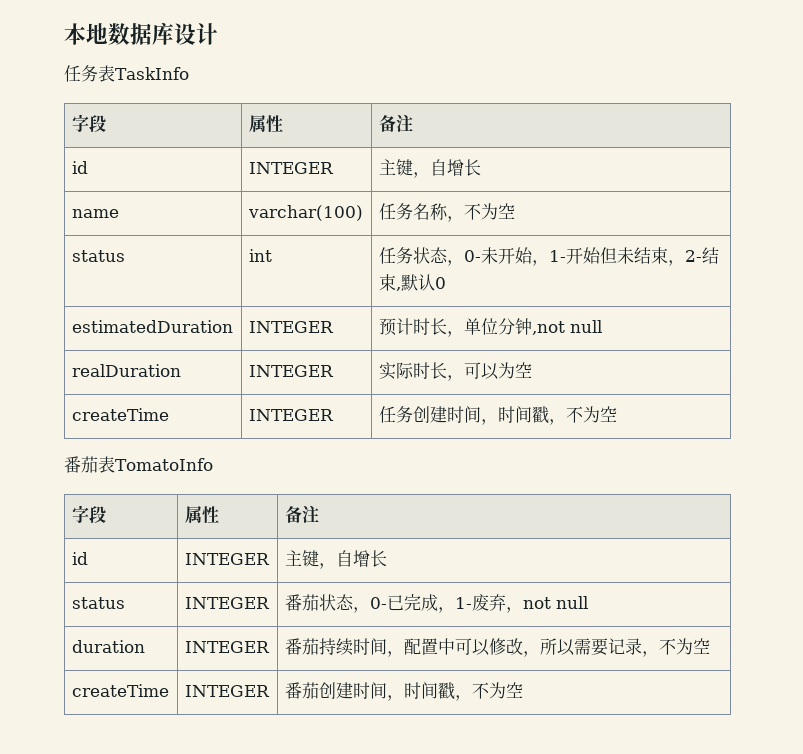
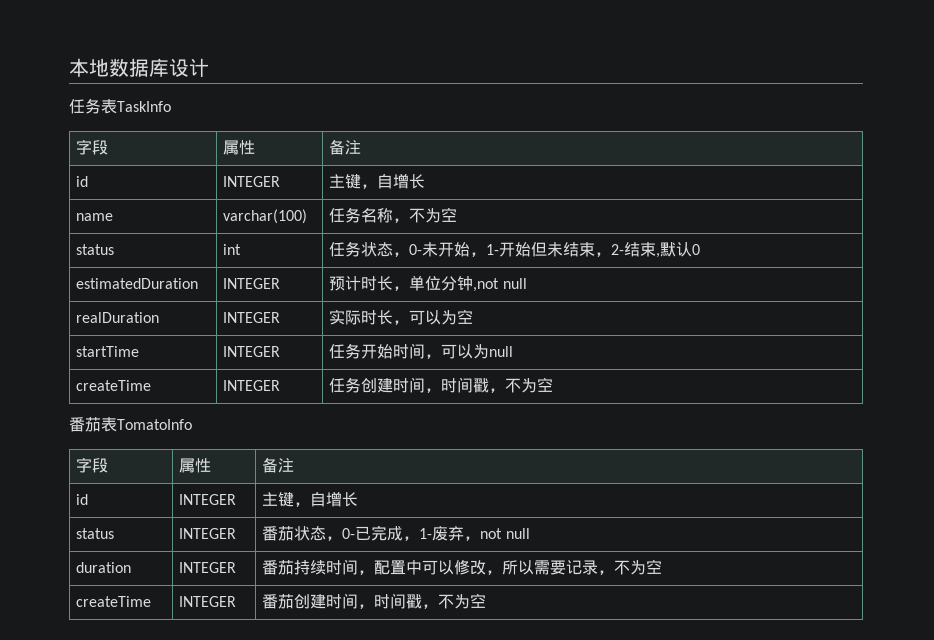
(532, 370) none -> [76,346,140,357] [223,346,281,357] [329,343,514,359] // startTime | INTEGER | 任务开始时间，可以为null

